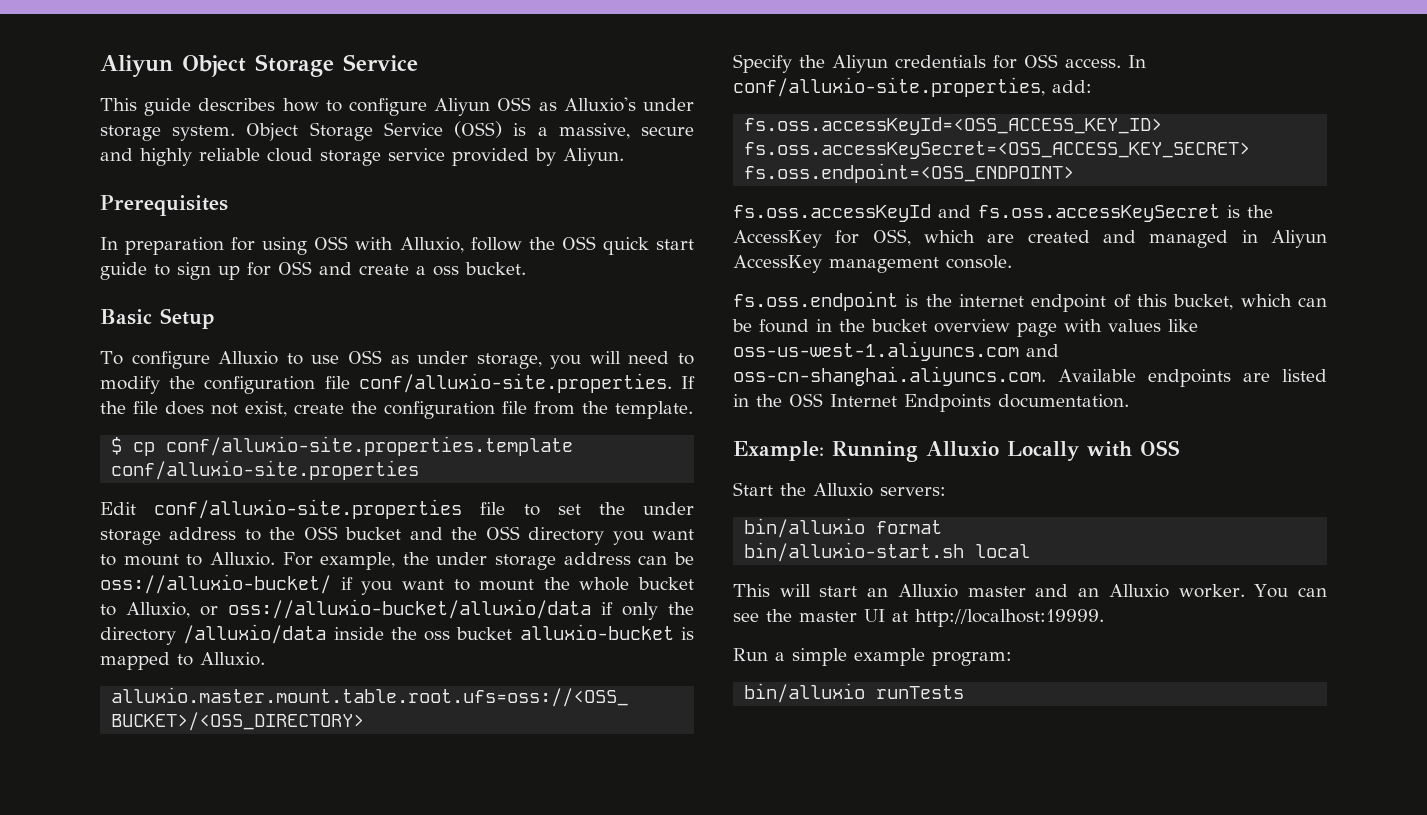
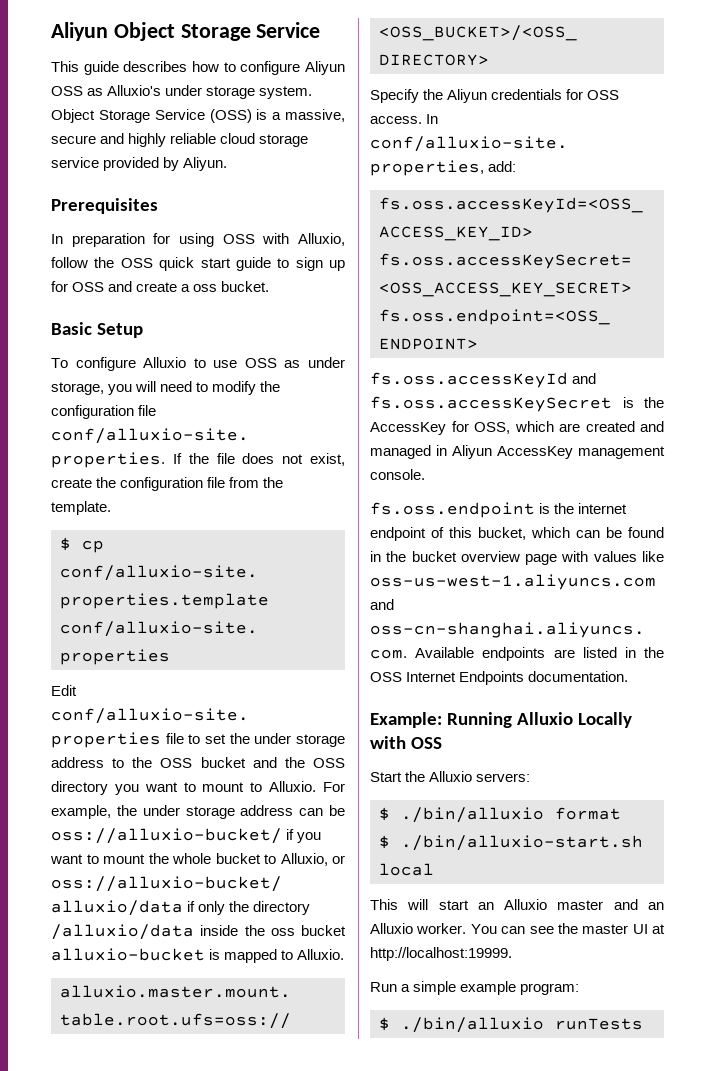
[744,518,866,538] bin/alluxio -> [379,807,544,823] $ ./bin/alluxio
[744,542,965,562] bin/alluxio-start.sh -> [379,835,643,851] $ ./bin/alluxio-start.sh
[744,683,866,703] bin/alluxio -> [379,1017,544,1033] $ ./bin/alluxio

